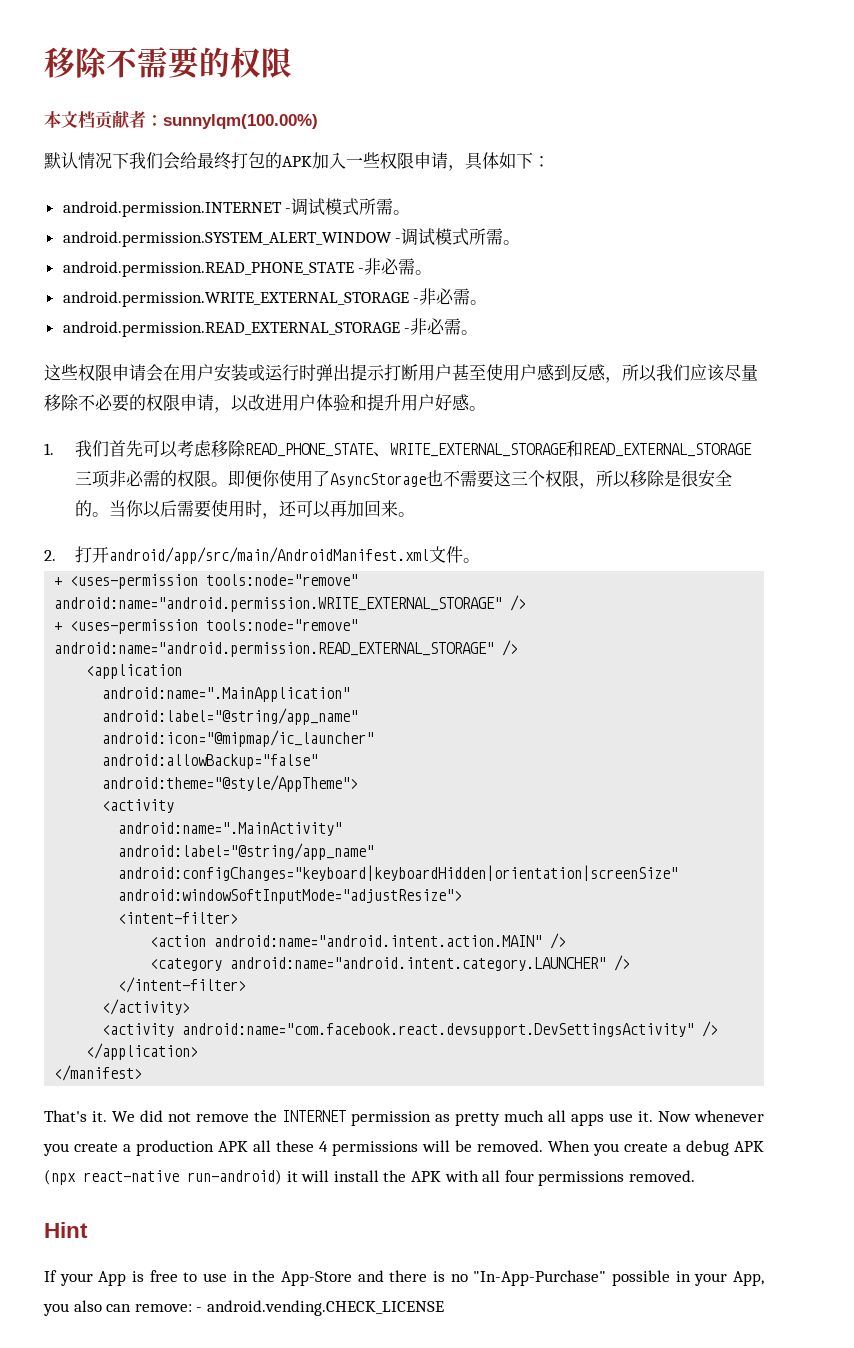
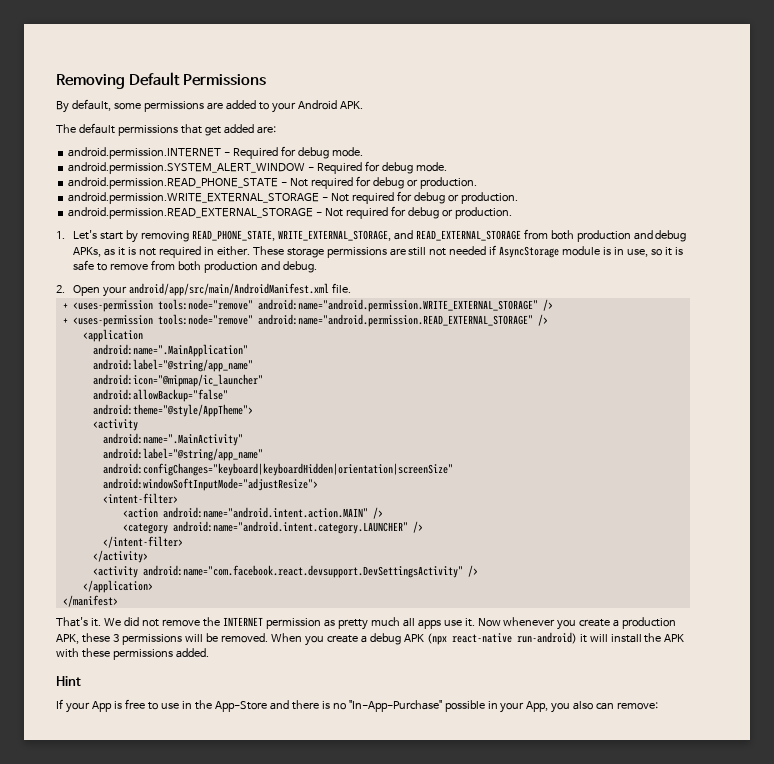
[44,47,292,80] [44,110,318,130] [44,152,550,171] [62,198,411,217] [62,228,521,247] [62,258,433,277] [62,288,488,307] [62,318,479,337] [44,364,758,383] [44,394,486,413] [44,440,752,458] [74,470,732,489] [74,500,415,519] [44,546,480,564] 移除不需要的权限 // 本文档贡献者：sunnylqm(100.00%) // 默认情况下我们会给最终打包的APK加入一些权限申请，具体如下： // android.permission.INTERNET -调试模式所需。 // android.permission.SYSTEM_ALERT_WINDOW -调试模式所需。 // android.permission.READ_PHONE_STATE -非必需。 // android.permission.WRITE_EXTERNAL_STORAGE -非必需。 // android.permission.READ_EXTERNAL_STORAGE -非必需。 // 这些权限申请会在用户安装或运行时弹出提示打断用户甚至使用户感到反感，所以我们应该尽量移除不必要的权限申请，以改进用户体验和提升用户好感。 // 1.我们首先可以考虑移除READ_PHONE_STATE、WRITE_EXTERNAL_STORAGE和READ_EXTERNAL_STORAGE三项非必需的权限。即便你使用了AsyncStorage也不需要这三个权限，所以移除是很安全的。当你以后需要使用时，还可以再加回来。 // 2.打开android/app/src/main/AndroidManifest.xml文件。 -> [56,72,267,89] [56,99,363,113] [56,123,276,136] [68,146,363,159] [68,161,447,174] [68,176,477,189] [68,191,518,204] [68,206,512,219] [56,229,687,243] [72,245,684,258] [72,260,317,273] [56,283,351,297] Removing Default Permissions // By default, some permissions are added to your Android APK. // The default permissions that get added are: // android.permission.INTERNET - Required for debug mode. // android.permission.SYSTEM_ALERT_WINDOW - Required for debug mode. // android.permission.READ_PHONE_STATE - Not required for debug or production. // android.permission.WRITE_EXTERNAL_STORAGE - Not required for debug or production. // android.permission.READ_EXTERNAL_STORAGE - Not required for debug or production. // 1. Let's start by removing READ_PHONE_STATE, WRITE_EXTERNAL_STORAGE, and READ_EXTERNAL_STORAGE from both production and debug APKs, as it is not required in either. These storage permissions are still not needed if AsyncStorage module is in use, so it is safe to remove from both production and debug. // 2. Open your android/app/src/main/AndroidManifest.xml file.
[218,1140,328,1152] APK all these 4 -> [56,633,119,644] APK, these 3
[482,1170,695,1186] all four permissions removed. -> [81,648,209,660] these permissions added.
[196,1300,444,1316] - android.vending.CHECK_LICENSE -> (659, 706) none

